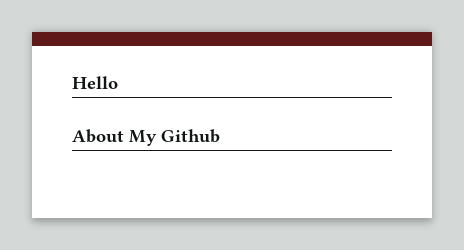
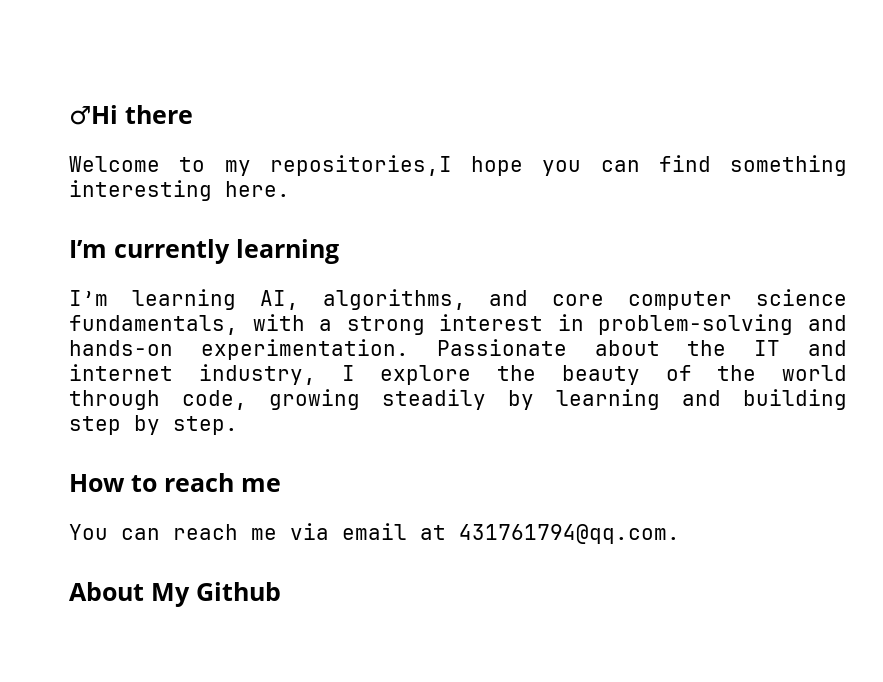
[72,76,118,89] Hello -> [69,105,193,125] [69,155,847,176] [69,180,290,201] [69,239,339,264] [69,289,847,310] [69,314,847,335] [69,339,848,360] [69,364,847,385] [69,389,847,410] [69,415,238,435] [69,473,281,492] [69,523,680,544] ♂Hi there // Welcome to my repositories,I hope you can find something interesting here. // I’m currently learning // I’m learning AI, algorithms, and core computer science fundamentals, with a strong interest in problem-solving and hands-on experimentation. Passionate about the IT and internet industry, I explore the beauty of the world through code, growing steadily by learning and building step by step. // How to reach me // You can reach me via email at 431761794@qq.com.

